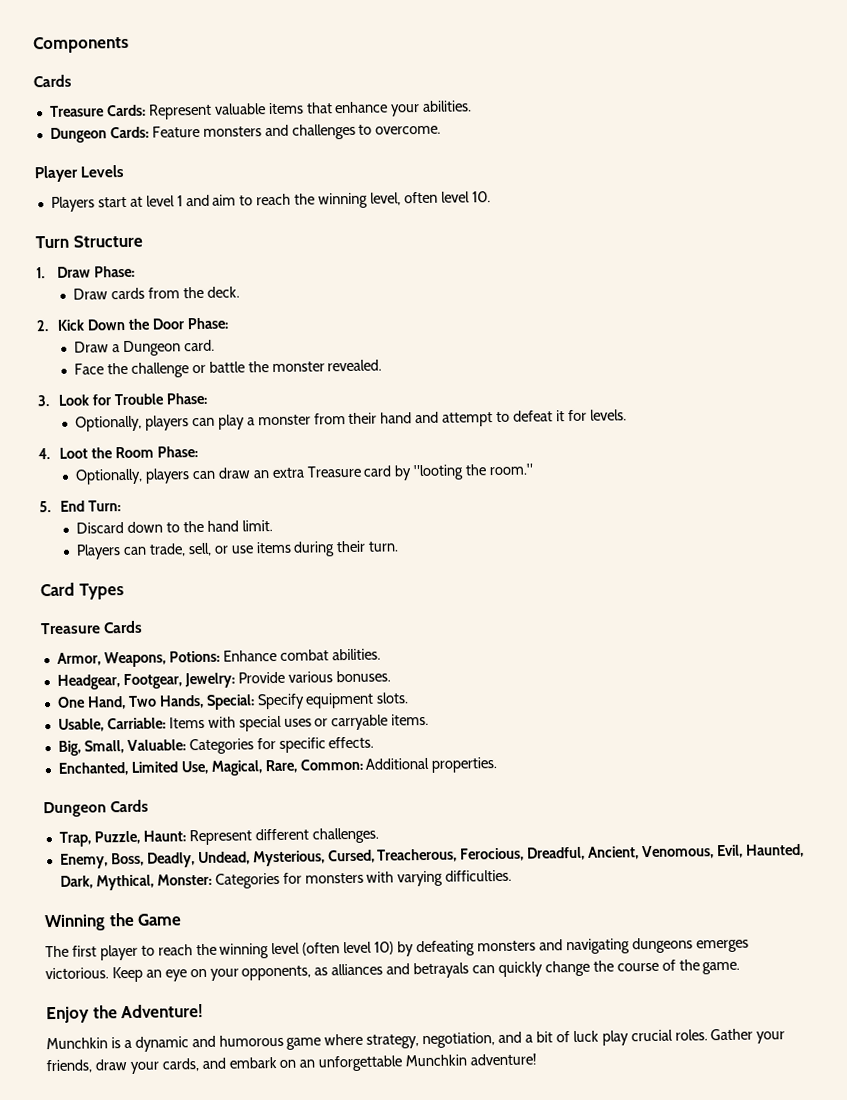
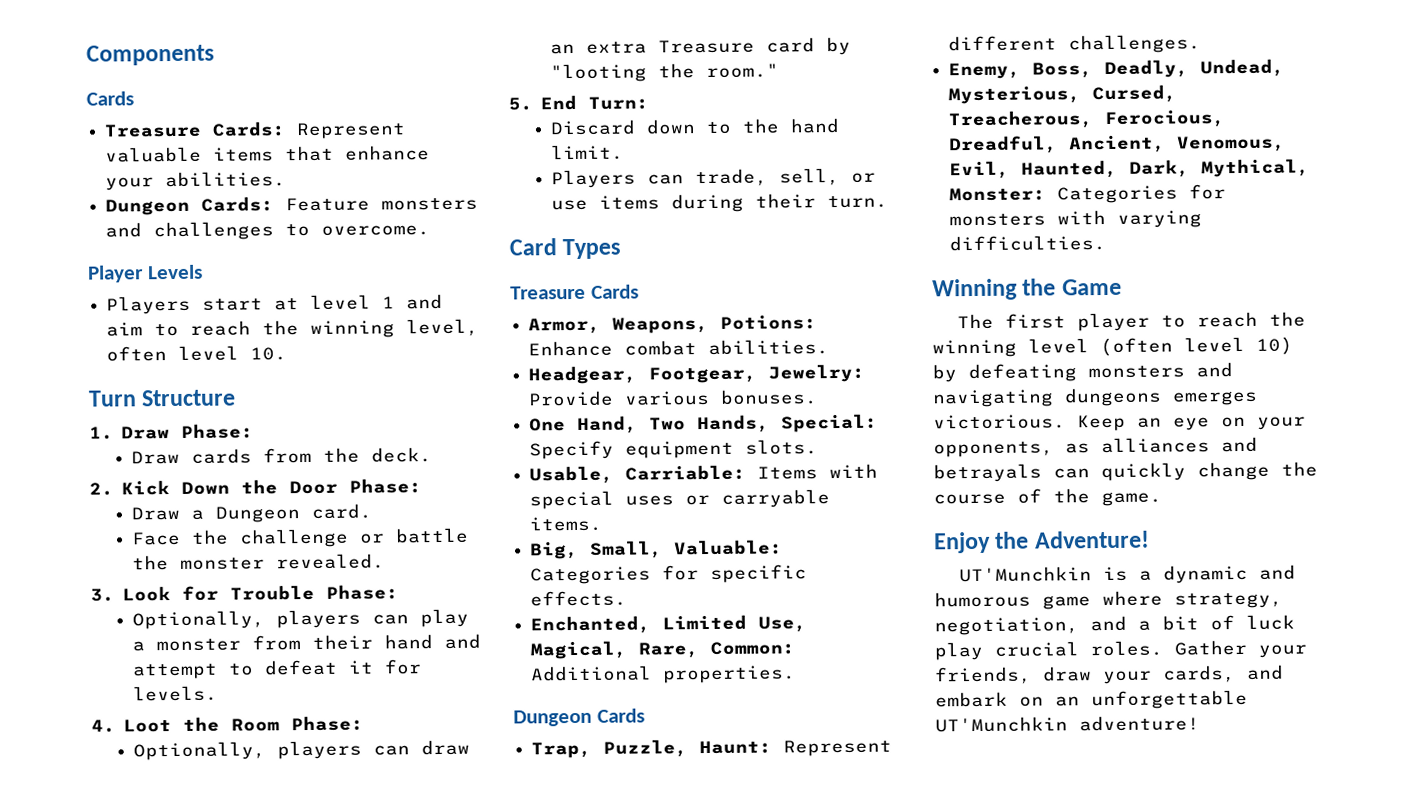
[46,1037,108,1050] Munchkin -> [959,566,1093,583] UT'Munchkin
[405,1054,468,1067] Munchkin -> [935,716,1068,733] UT'Munchkin

